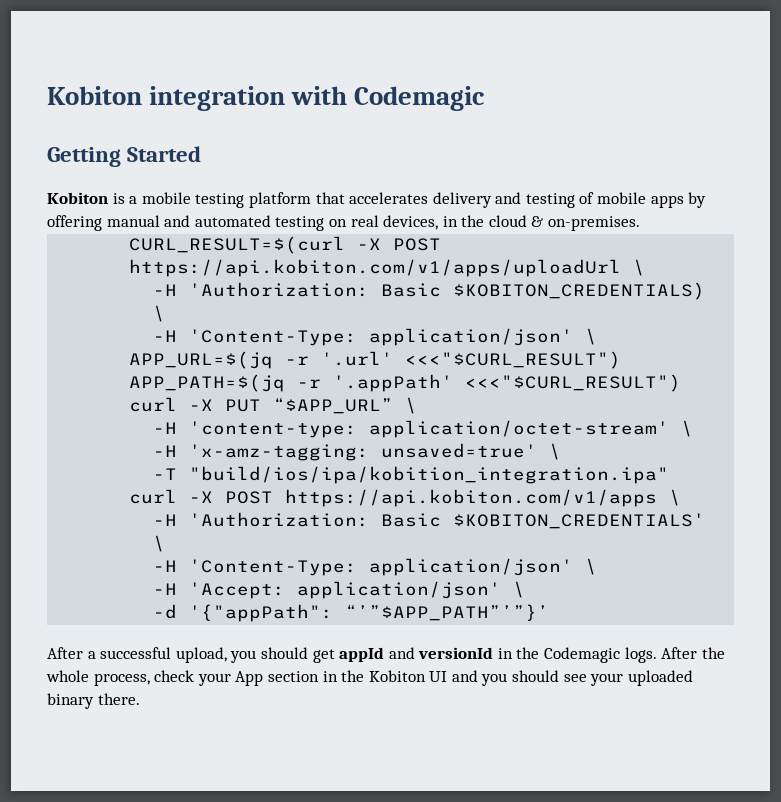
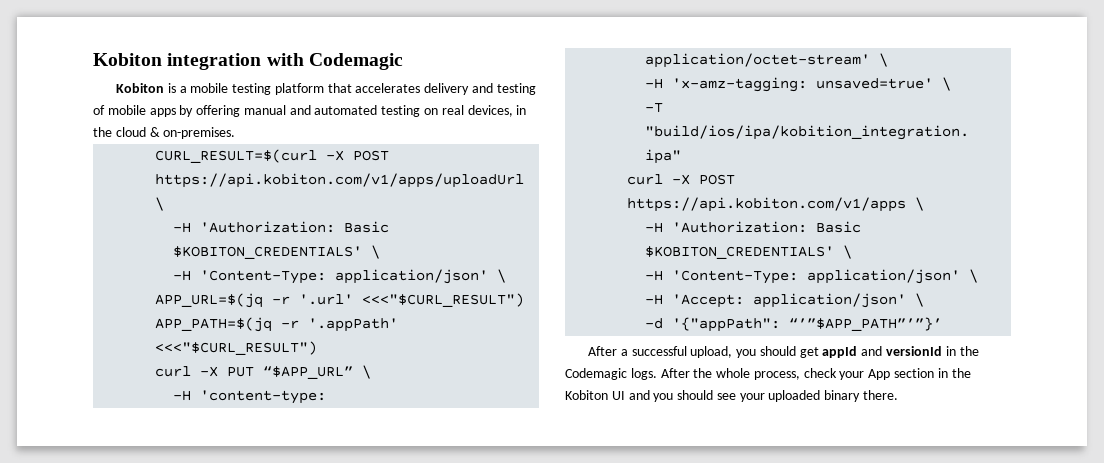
[47,146,202,167] // Getting Started -> (403, 61) none
[453,282,706,300] $KOBITON_CREDENTIALS) -> [173,246,363,259] $KOBITON_CREDENTIALS'

